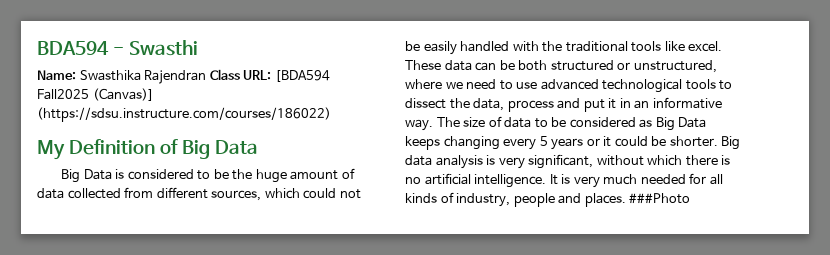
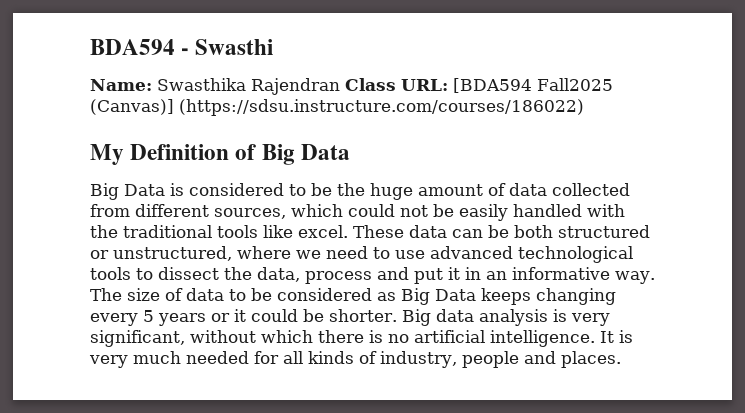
[629,193,691,204] ###Photo -> (621, 359) none

